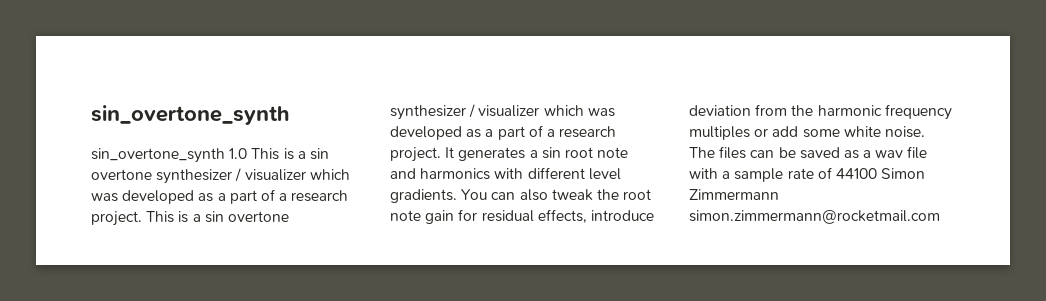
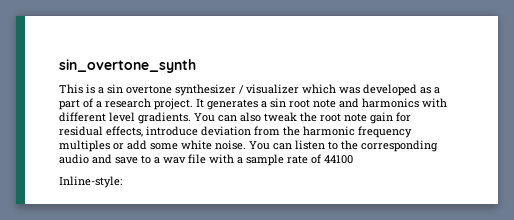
[91,148,329,163] [91,168,350,184] [91,189,349,204] [91,211,142,226] sin_overtone_synth 1.0 This is a sin overtone synthesizer / visualizer which was developed as a part of a research project. -> (196, 66) none
[689,146,859,159] The files can be saved as -> [249,140,438,152] [59,154,151,164] You can listen to the corresponding audio and save to
[881,168,926,179] [689,189,779,200] [689,210,940,224] Simon Zimmermann simon.zimmermann@rocketmail.com -> [59,176,122,188] // Inline-style:

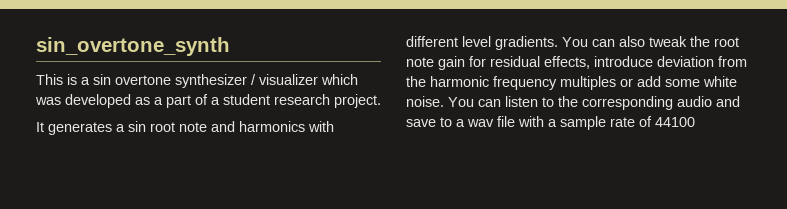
(102, 104) none -> [223,94,270,105] student
(193, 104) none -> (381, 101) //
[59,176,122,188] // Inline-style: -> (695, 122) none

